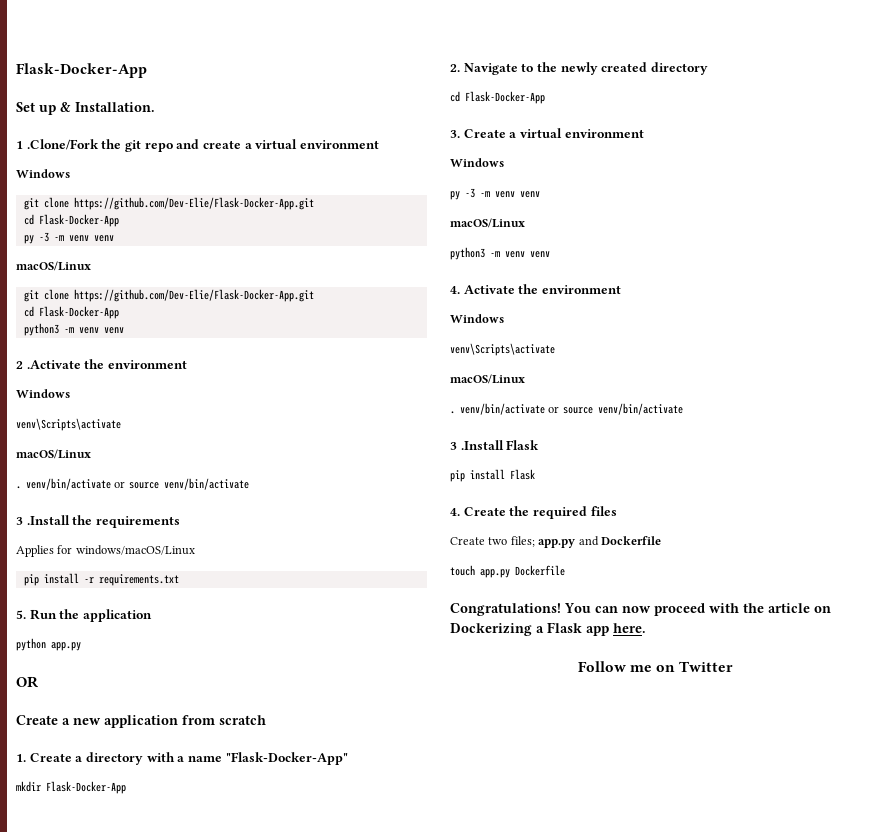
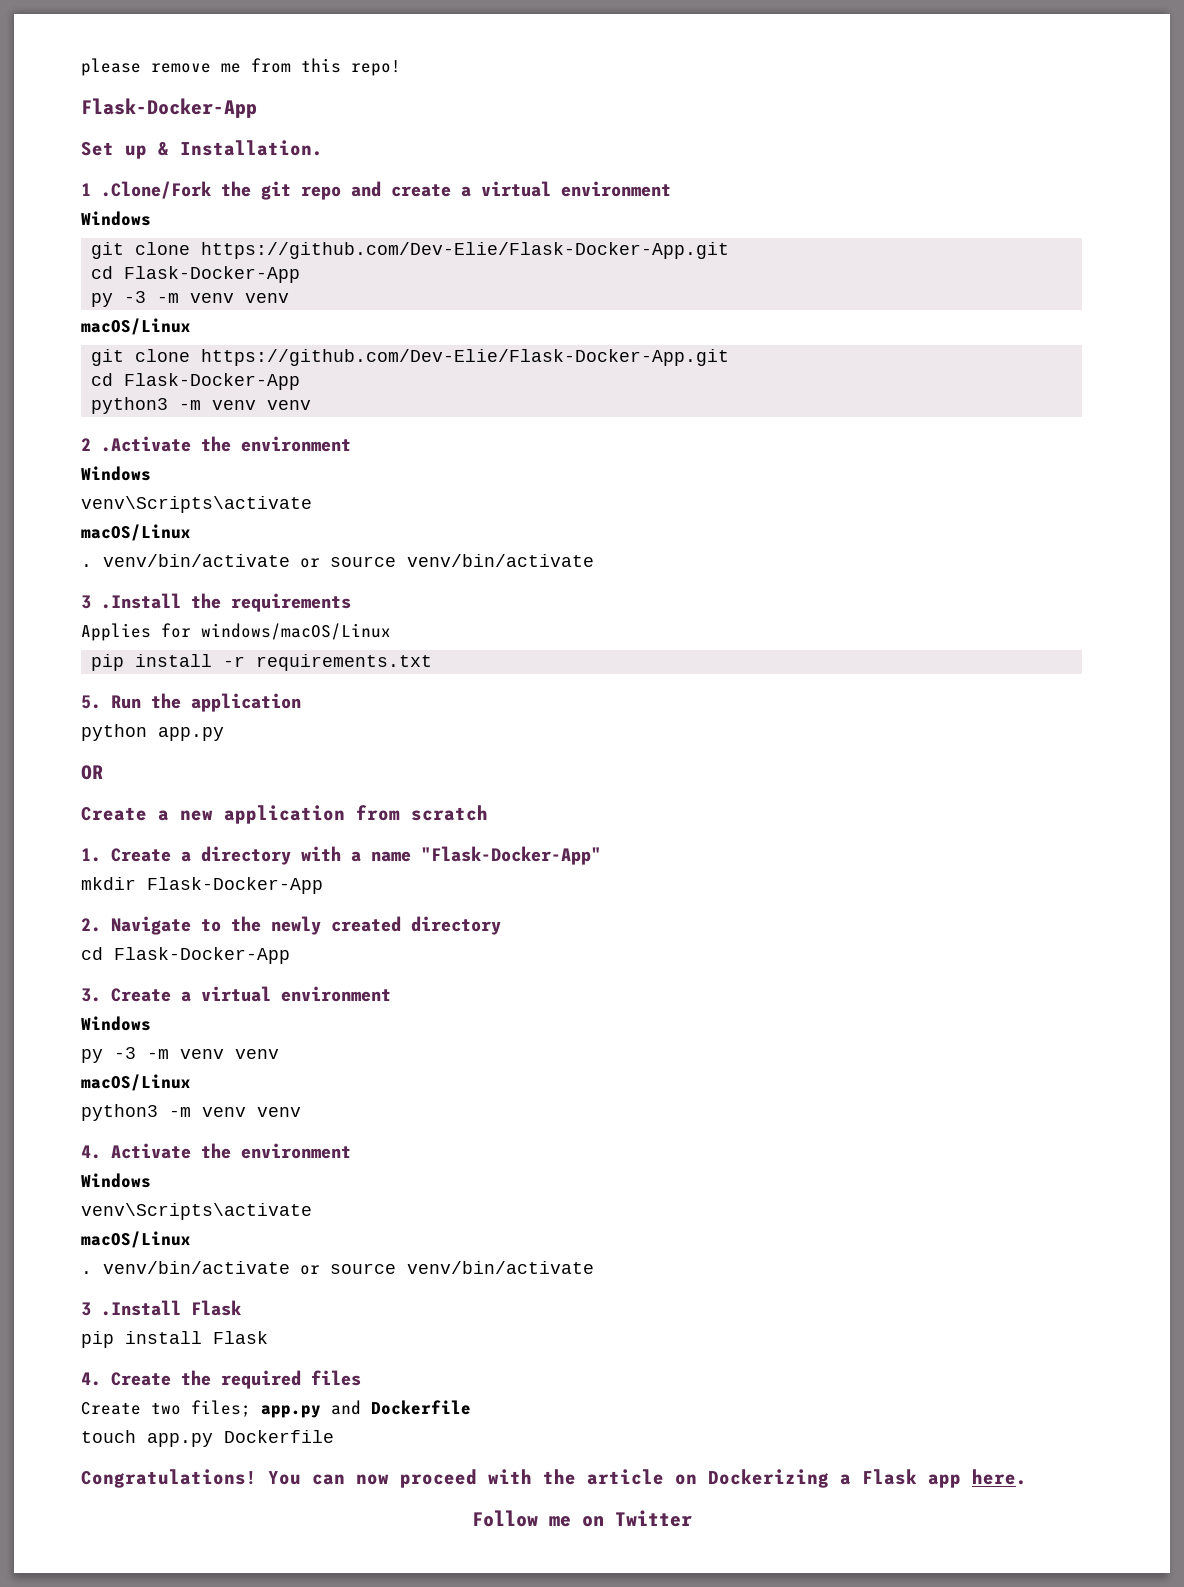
(16, 70) none -> [81,58,401,76] please remove me from this repo! //

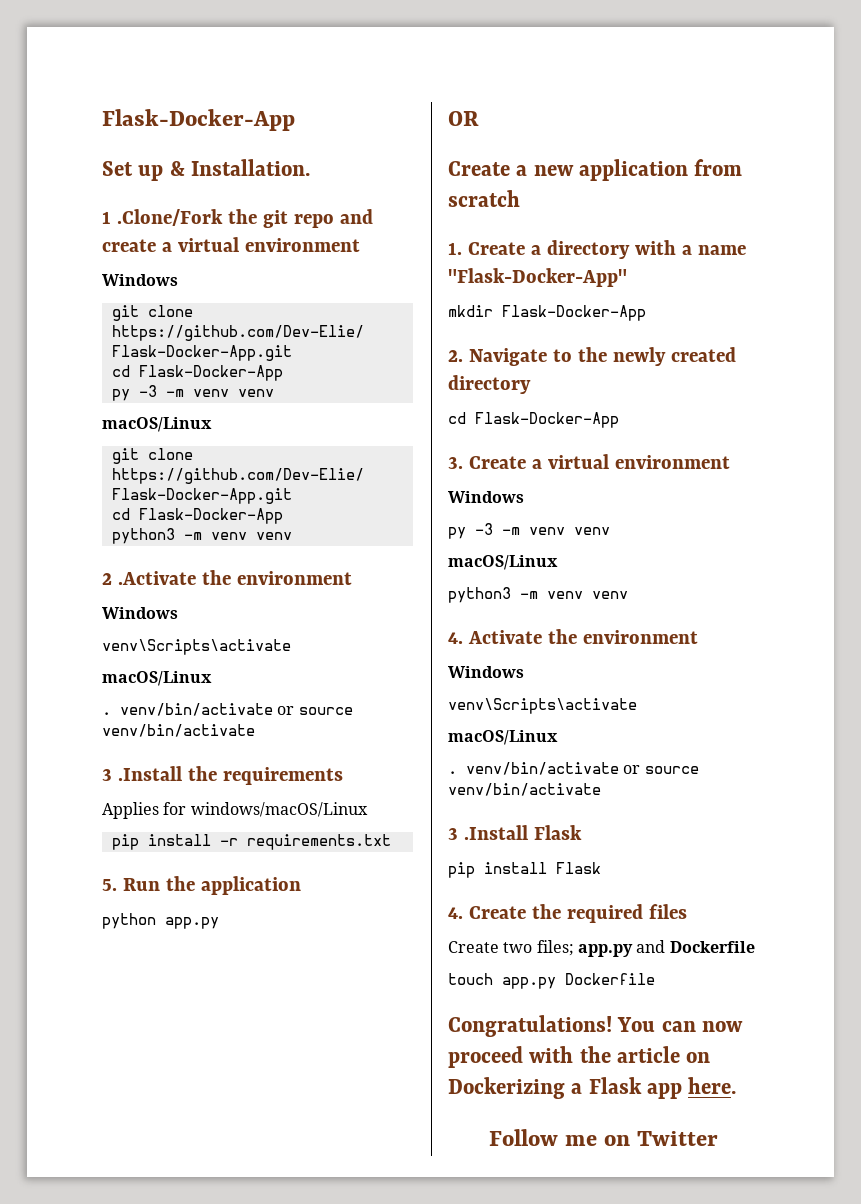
[81,58,401,76] please remove me from this repo! // -> (102, 120) none

